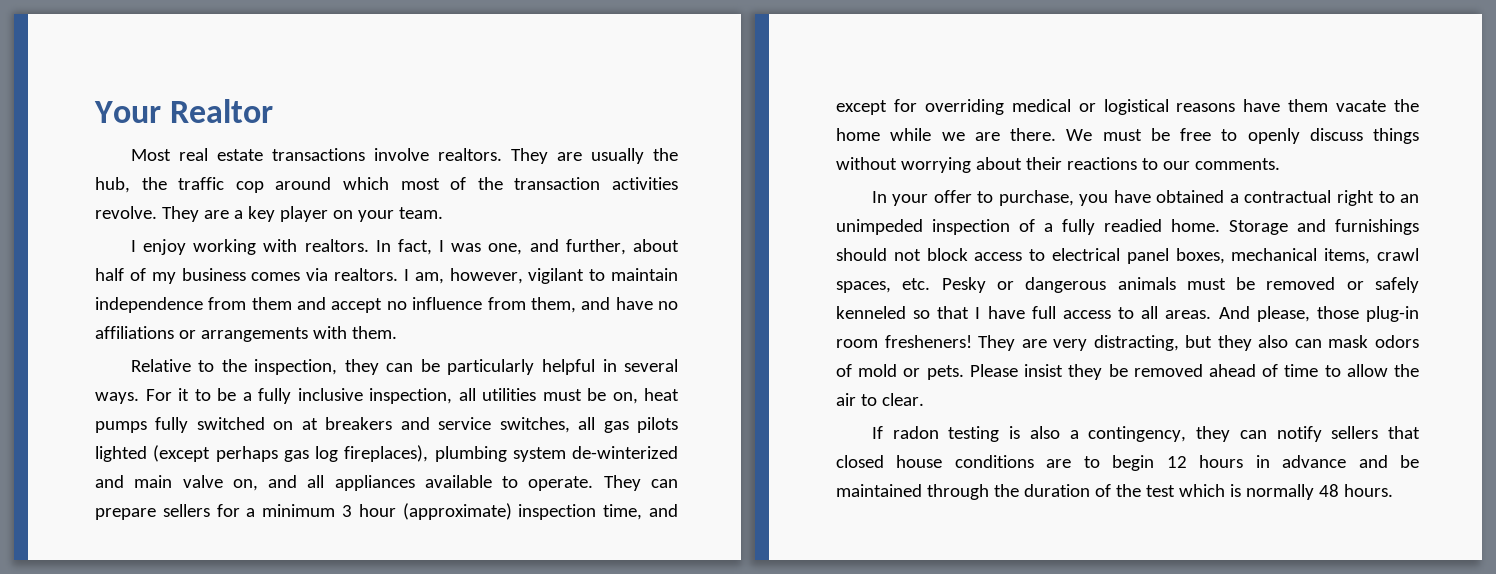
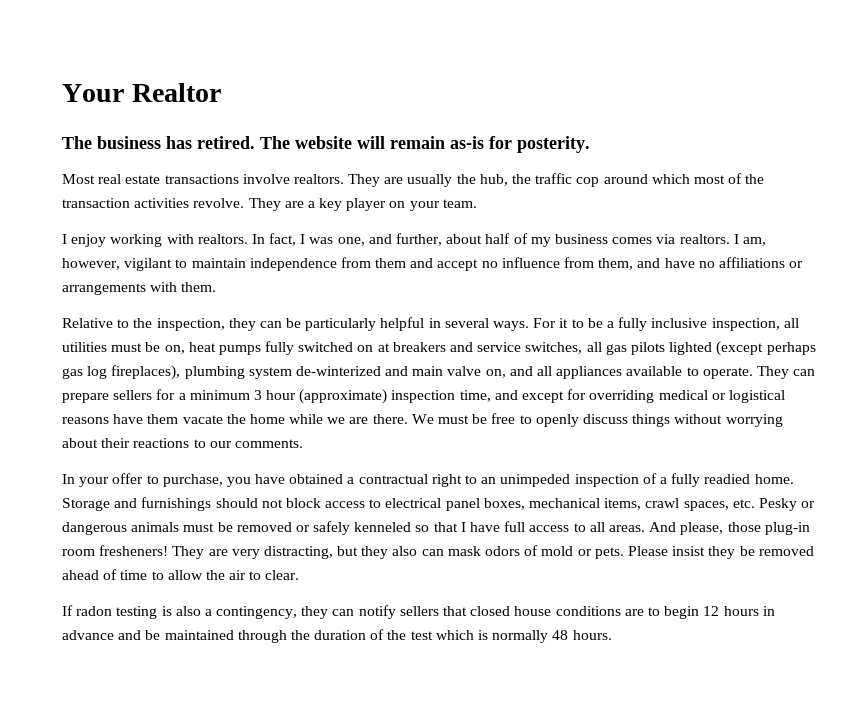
(274, 111) none -> [62,136,590,153] // The business has retired. The website will remain as-is for posterity.

